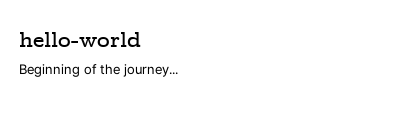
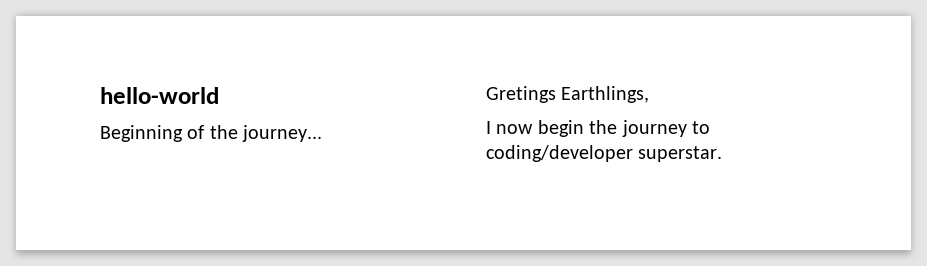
(178, 70) none -> [486,86,650,103] [486,120,710,137] [486,145,723,162] // Gretings Earthlings, // I now begin the journey to coding/developer superstar.

